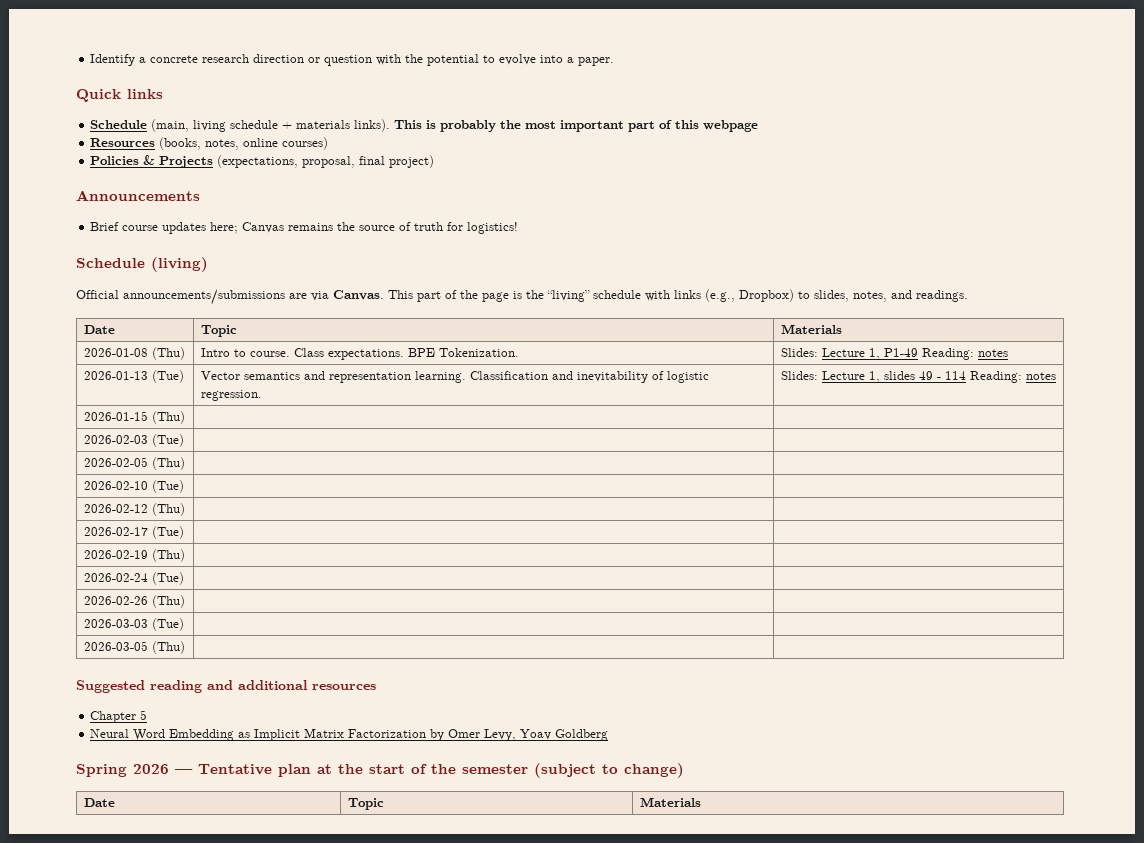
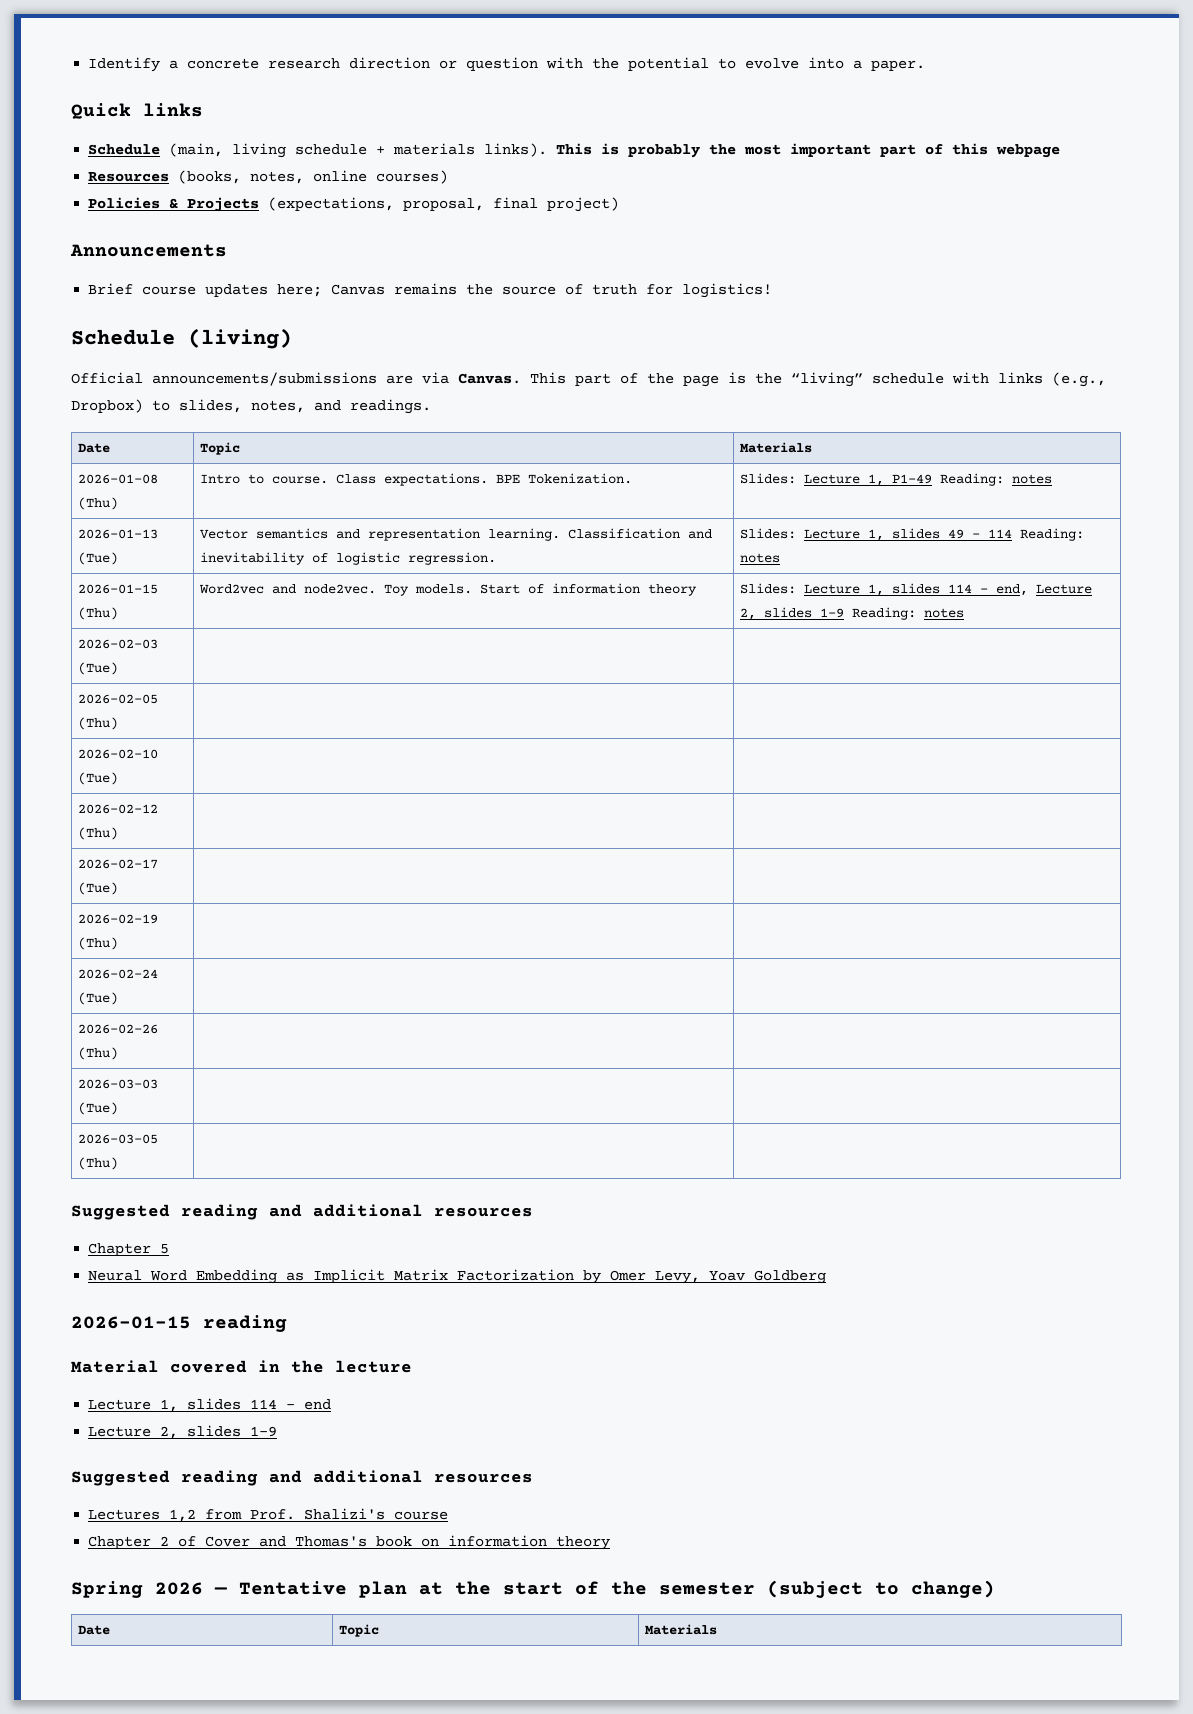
(185, 417) | -> [199,583,698,596] [740,583,1093,596] [740,607,965,620] Word2vec and node2vec. Toy models. Start of information theory | Slides: Lecture 1, slides 114 - end, Lecture 2, slides 1-9 Reading: notes
(609, 735) none -> [71,1315,287,1332] [71,1360,412,1373] [88,1398,332,1412] [88,1425,278,1439] [71,1470,533,1486] [88,1508,449,1522] [88,1535,611,1550] // 2026-01-15 reading // Material covered in the lecture // Lecture 1, slides 114 - end // Lecture 2, slides 1-9 // Suggested reading and additional resources // Lectures 1,2 from Prof. Shalizi's course // Chapter 2 of Cover and Thomas's book on information theory

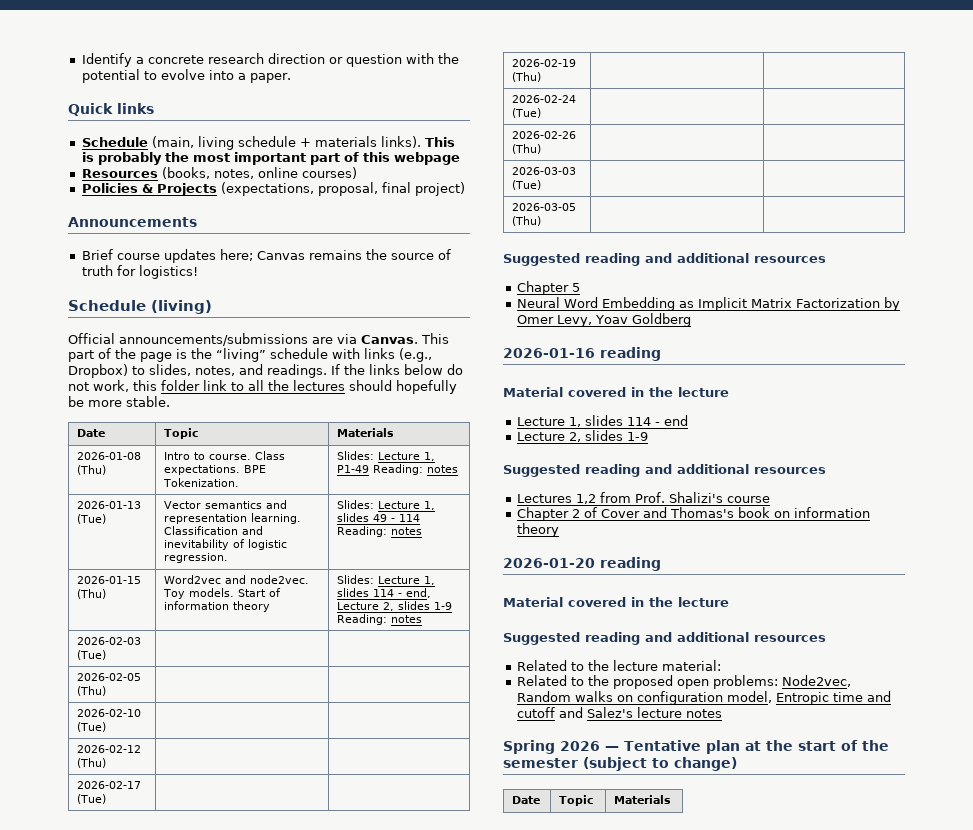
(431, 406) none -> [331,364,463,375] [68,380,457,394] [68,396,170,407] If the links below do not work, this folder link to all the lectures should hopefully be more stable.
[71,1316,191,1329] 2026-01-15 -> [503,348,595,358] 2026-01-16
(611, 1543) none -> [503,557,661,571] [503,597,729,607] [503,632,826,645] [516,660,721,671] [516,675,851,689] [516,691,891,705] [516,707,722,718] // 2026-01-20 reading // Material covered in the lecture // Suggested reading and additional resources // Related to the lecture material: // Related to the proposed open problems: Node2vec, Random walks on configuration model, Entropic time and cutoff and Salez's lecture notes

